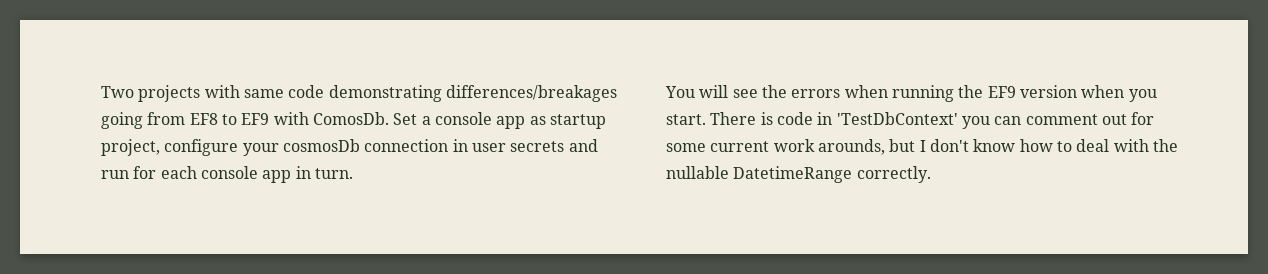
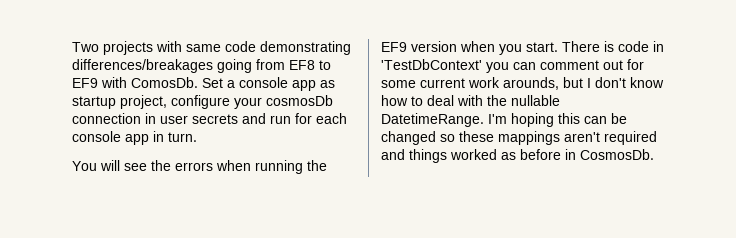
[733,166,931,183] DatetimeRange correctly. -> [381,113,627,127] [381,131,657,145] [381,149,654,163] DatetimeRange. I'm hoping this can be changed so these mappings aren't required and things worked as before in CosmosDb.

